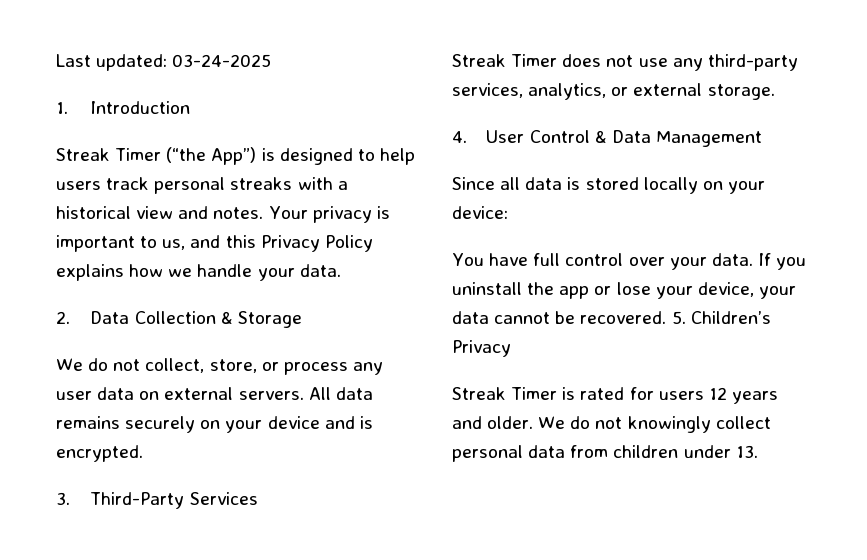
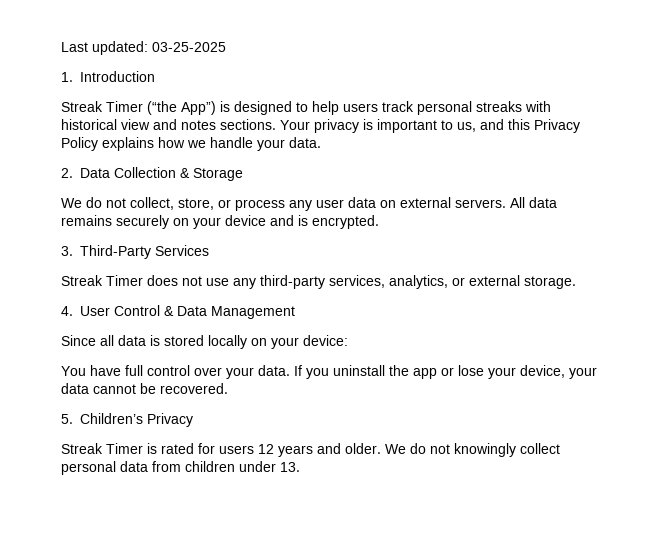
[172,54,272,67] 03-24-2025 -> [152,42,226,52] 03-25-2025
[337,181,348,190] a -> (551, 106) none
[213,207,264,219] notes. -> [181,119,276,130] notes sections.
(667, 317) none -> (228, 388) //

